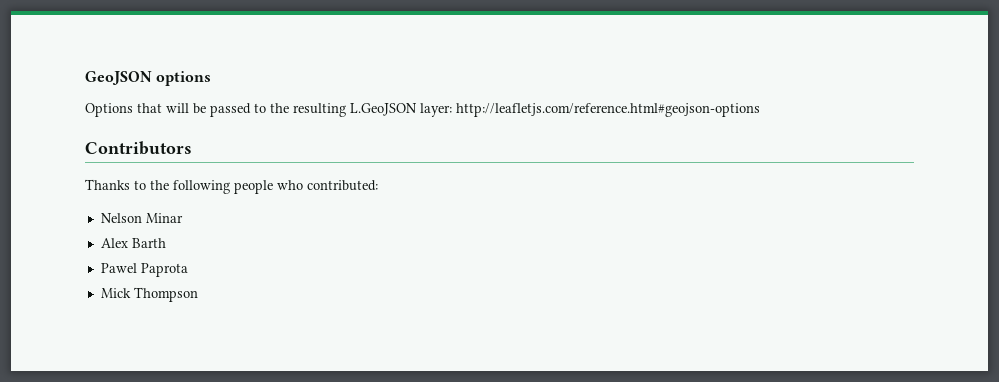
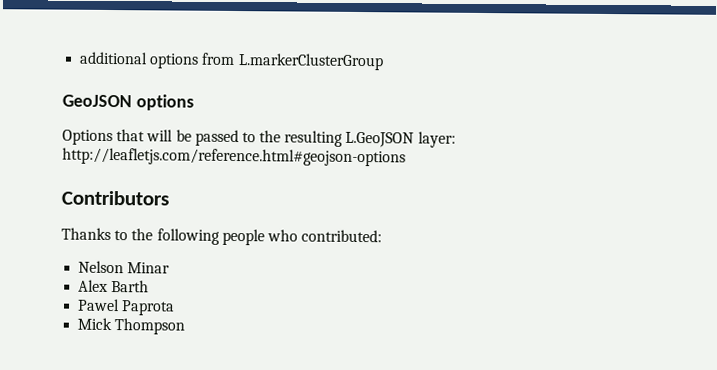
(85, 78) none -> [79,51,384,71] additional options from L.markerClusterGroup //

